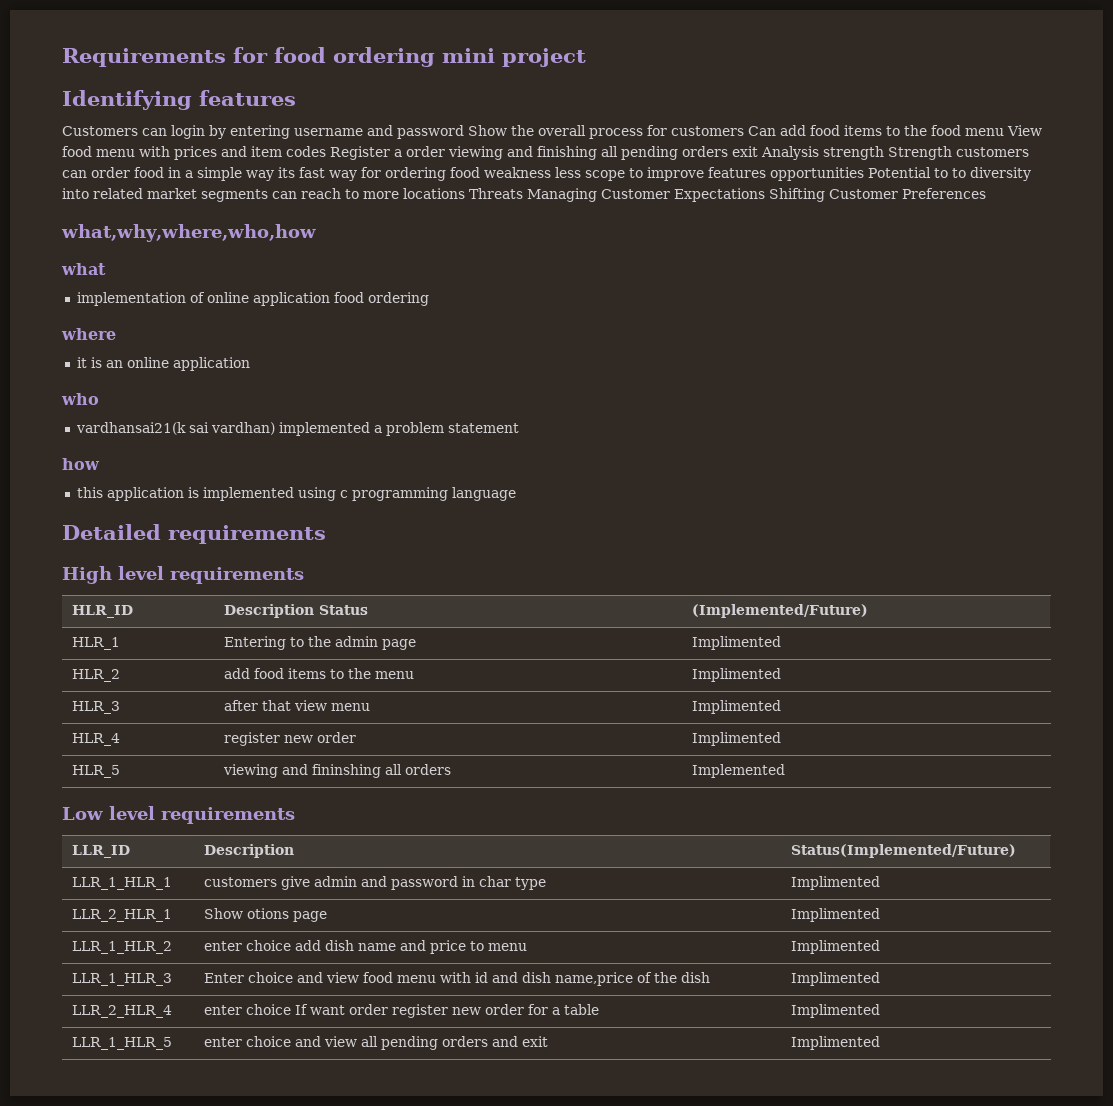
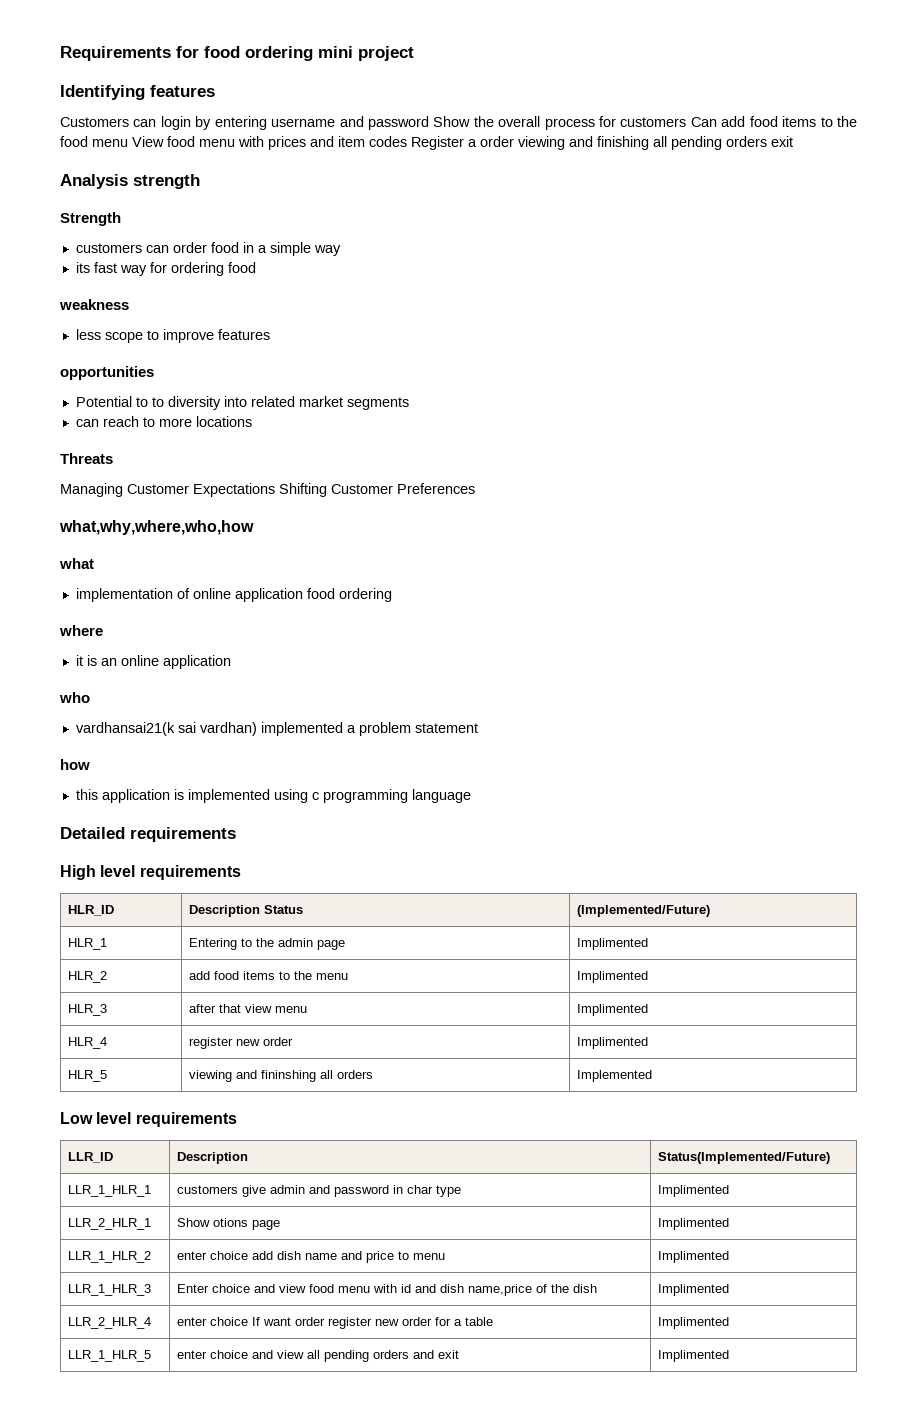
(758, 151) none -> (793, 141) //
(884, 153) none -> (200, 181) //
(952, 153) none -> (121, 219) //
(274, 175) none -> (341, 250) //
(480, 172) none -> (256, 267) //
(551, 172) none -> (129, 304) //
(766, 172) none -> (270, 334) //
(864, 174) none -> (154, 373) //
(268, 195) none -> (409, 403) //
(465, 193) none -> (252, 421) //
(523, 193) none -> (113, 458) //

